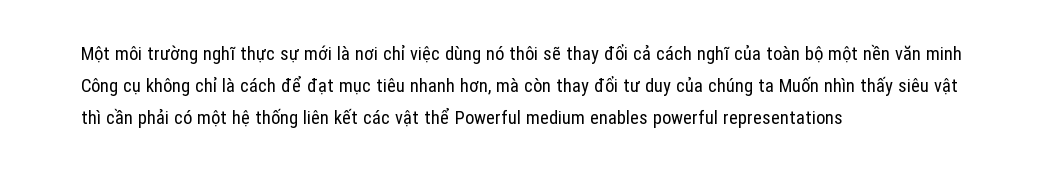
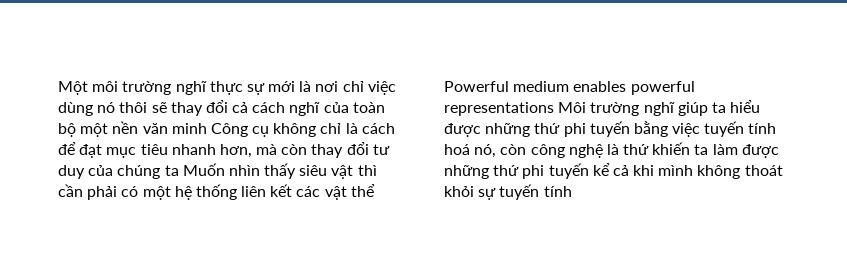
(843, 119) none -> [558,100,761,116] [444,121,777,137] [444,142,779,158] [444,163,783,179] [444,184,572,200] Môi trường nghĩ giúp ta hiểu được những thứ phi tuyến bằng việc tuyến tính hoá nó, còn công nghệ là thứ khiến ta làm được những thứ phi tuyến kể cả khi mình không thoát khỏi sự tuyến tính

